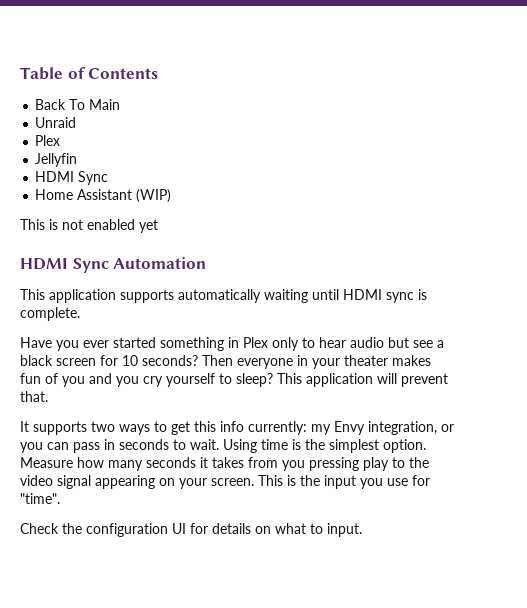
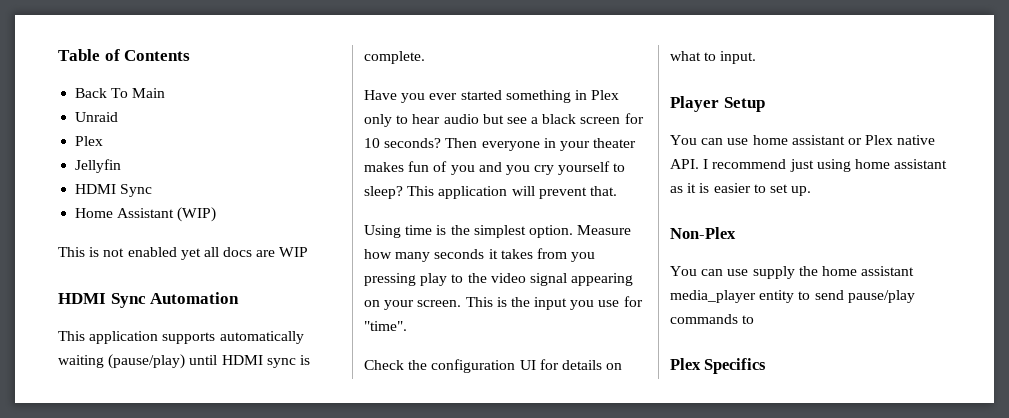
(158, 226) none -> [203,247,309,257] all docs are WIP
(308, 296) none -> [108,354,186,369] (pause/play)
[20,421,454,435] [20,439,219,453] It supports two ways to get this info currently: my Envy integration, or you can pass in seconds to wait. -> (617, 191) none
(362, 530) none -> [670,96,765,112] [670,135,936,145] [670,159,948,172] [670,183,812,196] [670,227,736,239] [670,266,915,279] [670,290,915,303] [670,314,755,324] [670,358,767,374] // Player Setup // You can use home assistant or Plex native API. I recommend just using home assistant as it is easier to set up. // Non-Plex // You can use supply the home assistant media_player entity to send pause/play commands to // Plex Specifics

